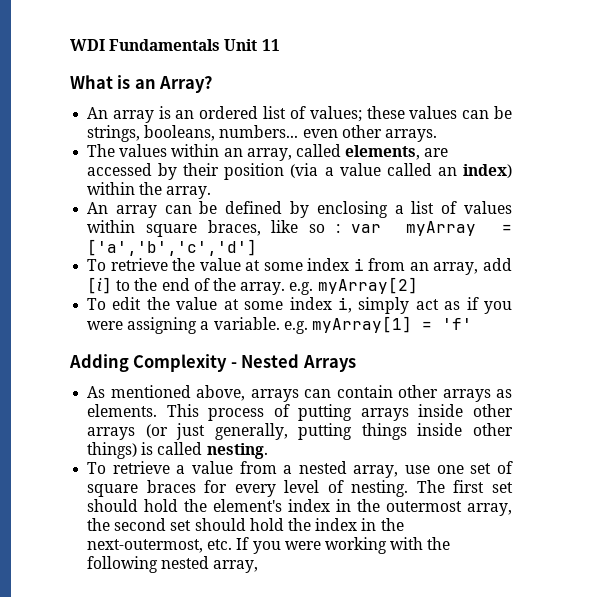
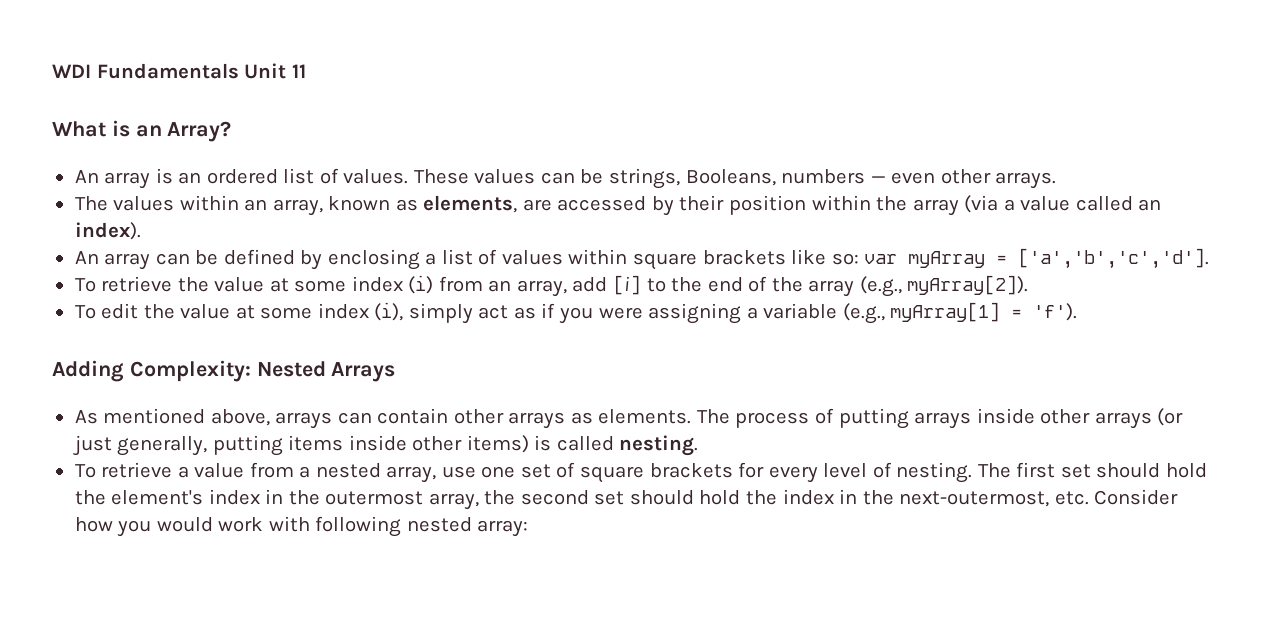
[309,106,405,122] values; these -> [343,169,469,184] values. These
[144,125,299,141] booleans, numbers... -> [685,169,886,186] Booleans, numbers —
[295,144,341,157] called -> [328,196,418,211] known as
(285, 171) none -> [811,195,959,216] within the array
[463,164,512,178] [87,182,212,199] index) within the array. -> [74,222,141,240] index).
[207,220,340,236] braces, like so : -> [702,249,859,265] brackets like so:
[87,239,258,256] ['a','b','c','d'] -> [1018,248,1210,269] ['a','b','c','d'].
[353,258,364,271] i -> [408,275,434,294] (i)
[240,277,418,295] array. e.g. myArray[2] -> [808,275,1029,297] array (e.g., myArray[2]).
[337,297,352,313] i, -> [374,302,404,321] (i),
[213,317,308,334] variable. e.g. -> [763,303,885,324] variable (e.g.,
[441,318,472,330] 'f' -> [1033,303,1078,321] 'f').
[133,354,237,372] Complexity - -> [129,360,251,382] Complexity:
[166,404,199,417] This -> [696,409,730,424] The
[361,423,513,440] [87,442,138,459] things inside other things) -> [288,435,529,453] items inside other items)
[146,480,196,493] braces -> [649,463,733,478] brackets
[236,537,451,554] If you were working with the -> [1094,489,1179,505] [74,516,310,537] Consider how you would work with
[213,560,259,573] array, -> [477,520,529,537] array:

